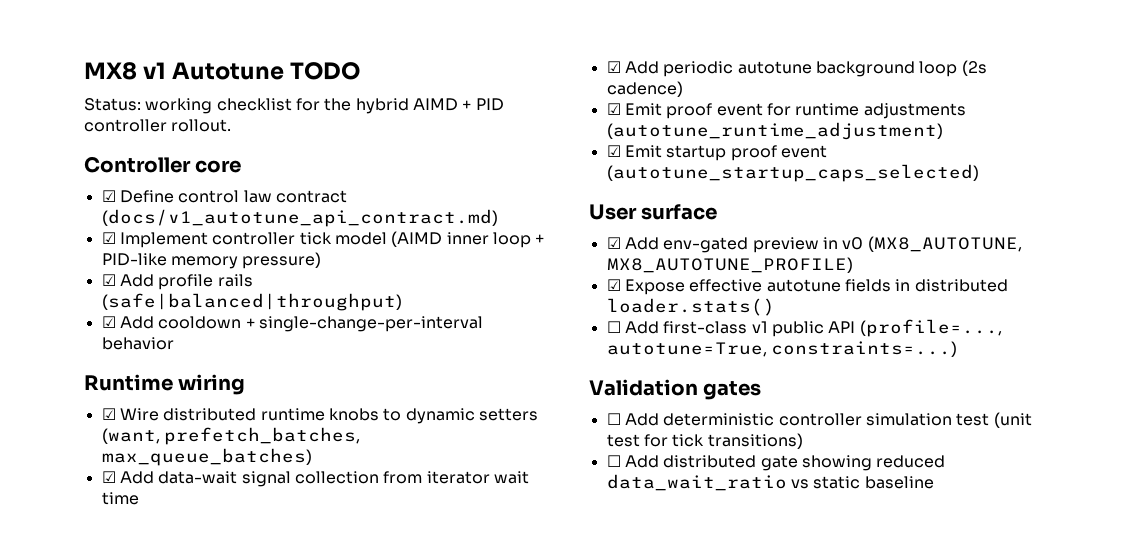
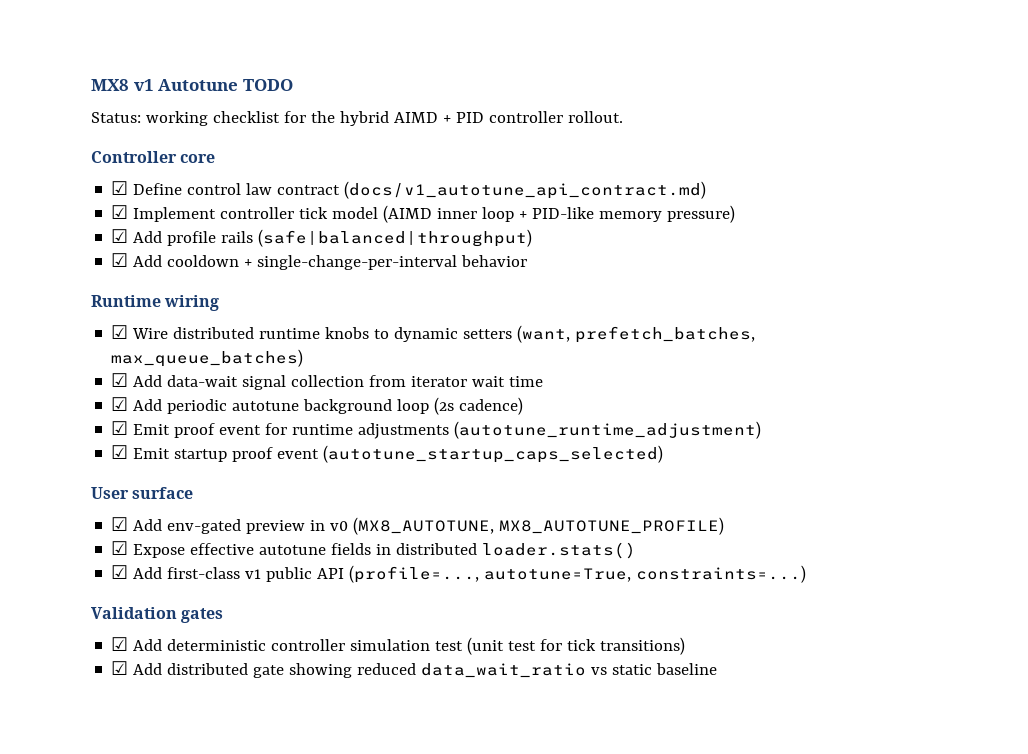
[606,321,621,333] ☐ -> [111,565,129,579] ☑
[606,413,621,425] ☐ -> [111,637,129,651] ☑
[606,455,621,467] ☐ -> [111,661,129,675] ☑

